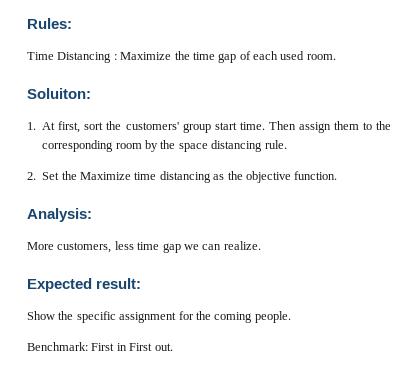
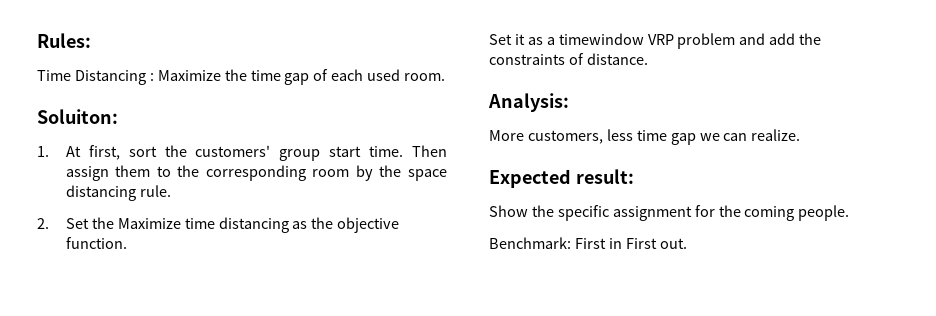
(338, 175) none -> [489,33,822,49] [489,53,648,65] // Set it as a timewindow VRP problem and add the constraints of distance.

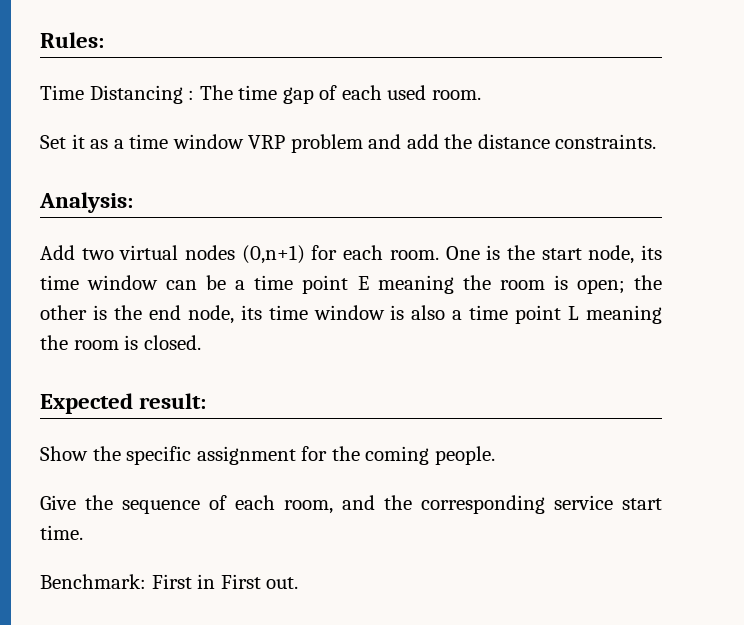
[157,69,247,81] Maximize the -> [199,85,233,100] The
[37,109,118,124] [37,145,447,161] [65,165,447,181] [65,185,171,201] [37,217,400,233] [65,237,127,249] // Soluiton: // 1. At first, sort the customers' group start time. Then assign them to the corresponding room by the space distancing rule. // 2. Set the Maximize time distancing as the objective function. -> (481, 95) none
[558,33,644,45] timewindow -> [129,134,244,149] time window
[489,53,648,65] [488,93,569,112] [489,129,801,145] constraints of distance. // Analysis: // More customers, less time gap we can realize. -> [477,134,657,149] [39,192,133,213] [40,245,662,264] [40,275,663,294] [40,305,663,324] [40,335,201,350] distance constraints. // Analysis: // Add two virtual nodes (0,n+1) for each room. One is the start node, its time window can be a time point E meaning the room is open; the other is the end node, its time window is also a time point L meaning the room is closed.
(850, 213) none -> [40,495,662,514] [40,525,83,540] // Give the sequence of each room, and the corresponding service start time.

